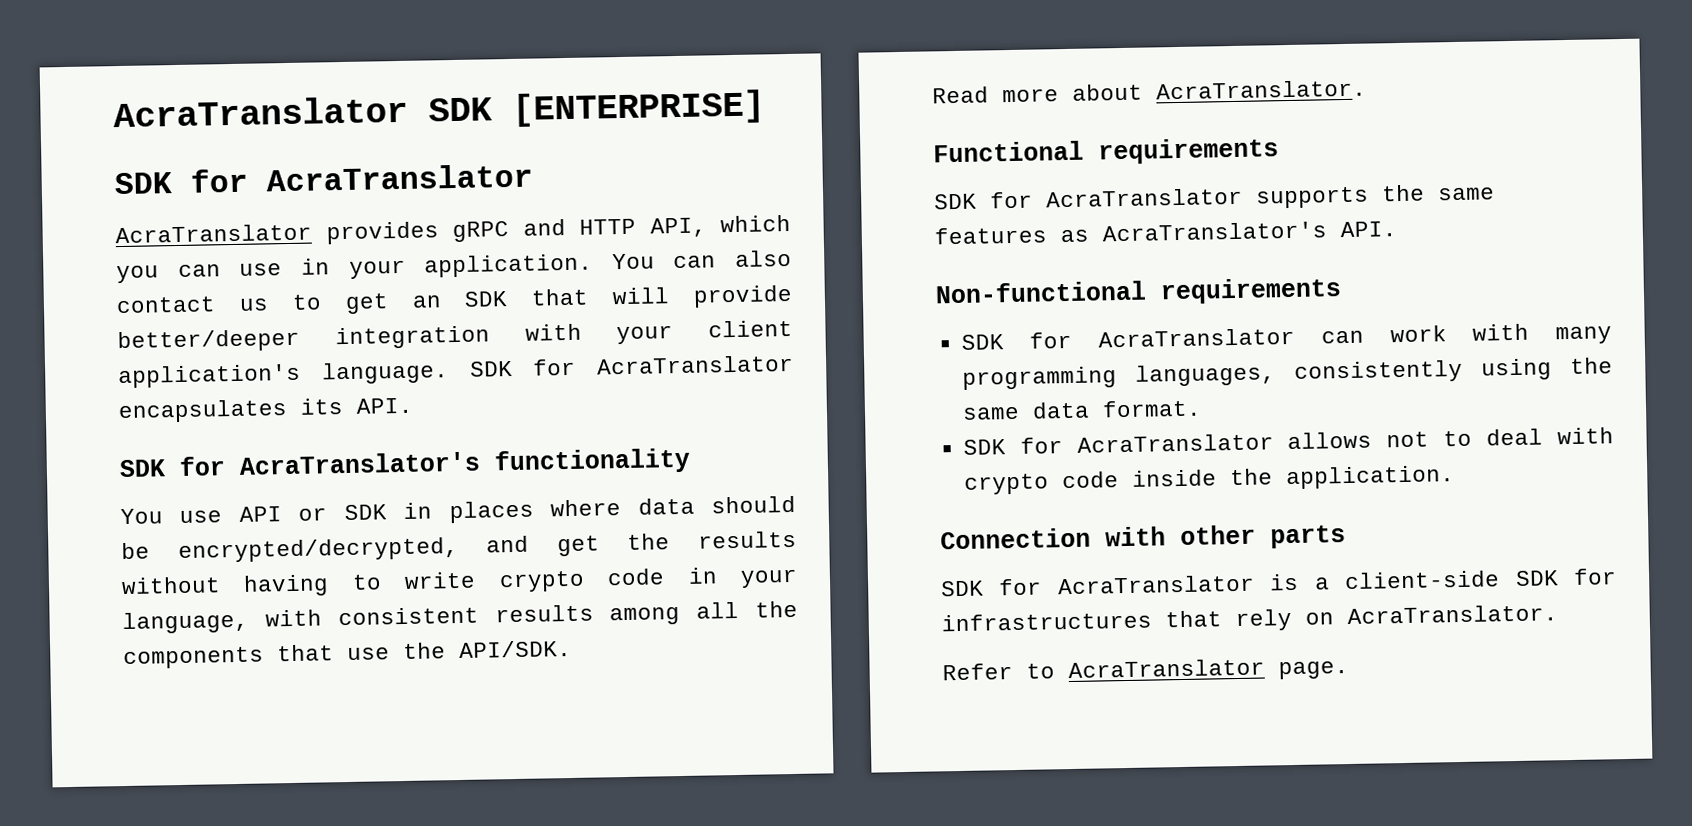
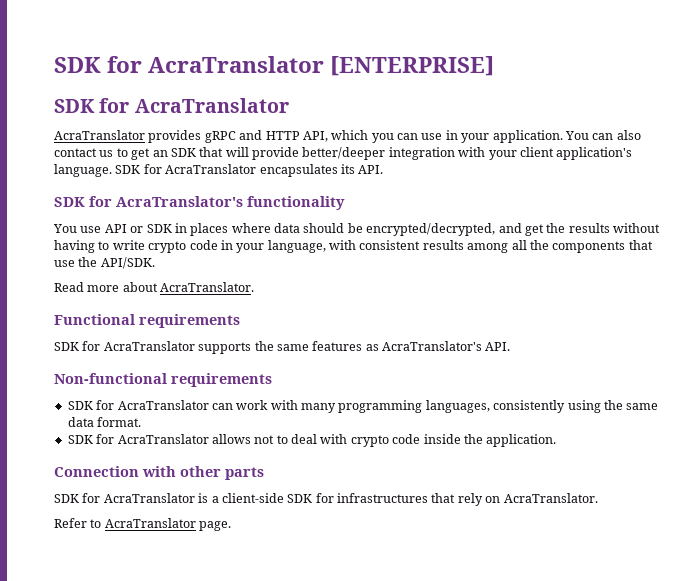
[113,95,493,128] AcraTranslator SDK -> [54,56,325,73] SDK for AcraTranslator

